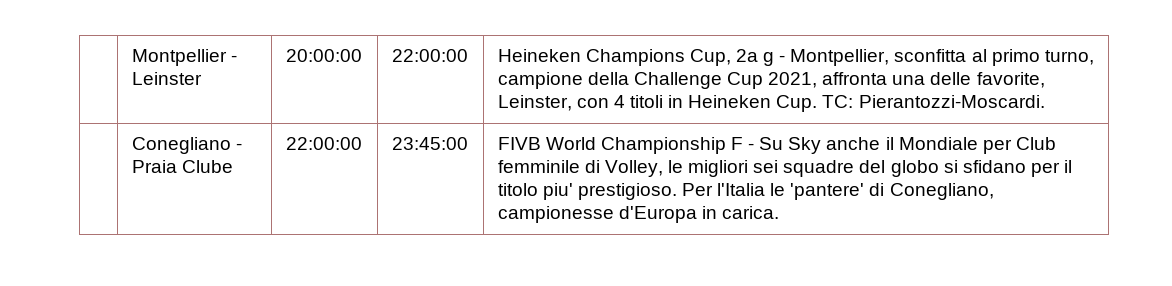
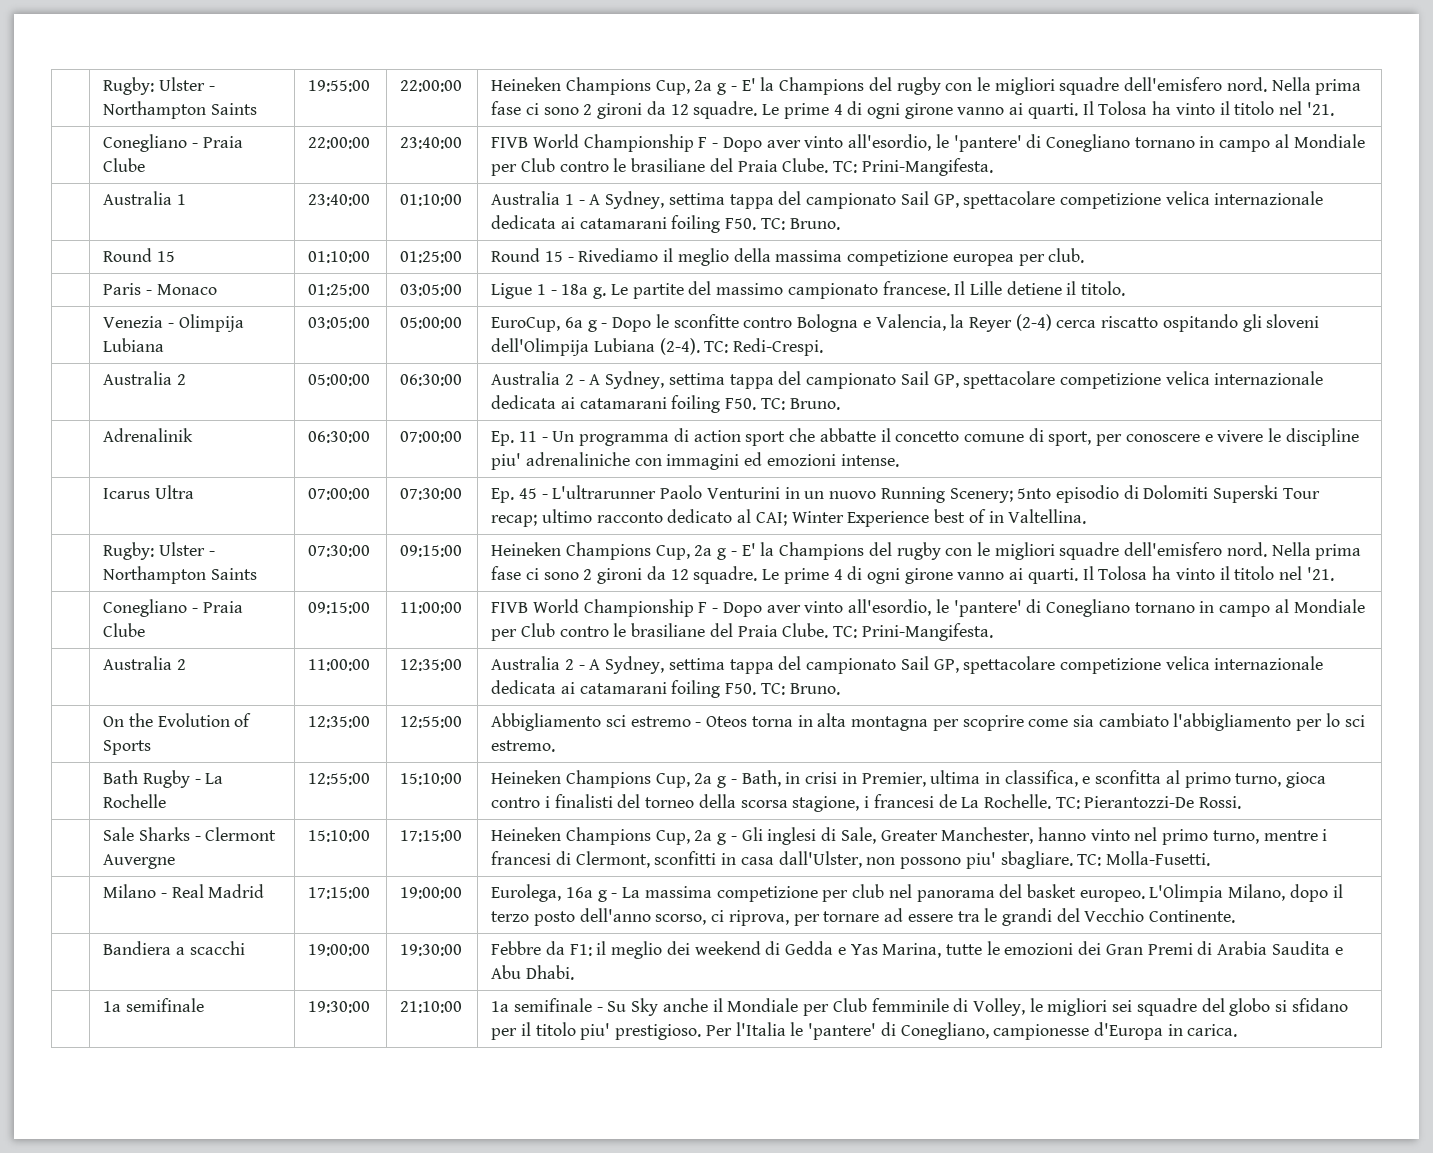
[131,49,237,66] [131,72,202,85] [285,49,362,62] | Montpellier - Leinster | 20:00:00 -> [103,77,215,95] [103,101,258,119] [308,80,371,92] | Rugby: Ulster - Northampton Saints | 19:55:00
[790,49,1094,66] [497,72,1045,89] [497,95,1045,112] Montpellier, sconfitta al primo turno, campione della Challenge Cup 2021, affronta una delle favorite, Leinster, con 4 titoli in Heineken Cup. TC: Pierantozzi-Moscardi. -> [741,77,1362,95] [491,101,1334,119] E' la Champions del rugby con le migliori squadre dell'emisfero nord. Nella prima fase ci sono 2 gironi da 12 squadre. Le prime 4 di ogni girone vanno ai quarti. Il Tolosa ha vinto il titolo nel '21.
[391,137,468,150] [497,137,755,154] 23:45:00 | FIVB World Championship F - -> [400,137,463,149] [491,134,1365,152] [491,158,993,176] [103,191,187,205] [308,194,371,206] [400,194,463,206] [491,191,1324,209] [491,215,840,233] [103,248,176,262] [308,251,371,263] [400,251,463,263] [491,248,1085,266] [103,283,217,295] [308,284,371,296] [400,284,463,296] [491,281,1126,299] [103,314,244,332] [103,338,165,352] [308,317,371,329] [400,317,463,329] [491,314,1320,332] [491,338,824,356] [103,371,187,385] [308,374,371,386] [400,374,463,386] [491,371,1324,389] [491,395,840,413] [103,428,194,442] [308,431,371,443] [400,431,463,443] [491,428,1359,446] [491,452,899,470] [103,485,195,499] [308,488,371,500] [400,488,463,500] [491,485,1320,503] [491,509,1087,527] [103,542,215,560] [103,566,258,584] [308,545,371,557] [400,545,463,557] [491,542,1362,560] [491,566,1334,584] [103,599,243,617] [103,623,146,637] [308,602,371,614] [400,602,463,614] [491,599,1365,617] [491,623,993,641] [103,656,187,670] [308,659,371,671] [400,659,463,671] [491,656,1324,674] [491,680,840,698] [103,713,252,727] [103,740,152,755] [308,716,371,728] [400,716,463,728] [491,713,1365,731] [491,740,556,752] [103,770,224,788] [103,794,167,808] [308,773,371,785] [400,773,463,785] [491,770,1327,788] [491,794,1242,812] [103,827,277,841] [103,854,176,869] [308,830,371,842] [400,830,463,842] [491,827,1328,845] [491,851,1210,869] [103,884,265,898] [308,887,371,899] [400,887,463,899] [491,884,1343,902] [491,908,1236,926] [103,941,245,955] [308,944,371,956] [400,944,463,956] [491,941,1343,959] [491,965,575,980] [103,998,205,1012] [308,1001,371,1013] [400,1001,463,1013] [491,998,603,1012] 23:40:00 | FIVB World Championship F - Dopo aver vinto all'esordio, le 'pantere' di Conegliano tornano in campo al Mondiale per Club contro le brasiliane del Praia Clube. TC: Prini-Mangifesta. // | Australia 1 | 23:40:00 | 01:10:00 | Australia 1 - A Sydney, settima tappa del campionato Sail GP, spettacolare competizione velica internazionale dedicata ai catamarani foiling F50. TC: Bruno. // | Round 15 | 01:10:00 | 01:25:00 | Round 15 - Rivediamo il meglio della massima competizione europea per club. // | Paris - Monaco | 01:25:00 | 03:05:00 | Ligue 1 - 18a g. Le partite del massimo campionato francese. Il Lille detiene il titolo. // | Venezia - Olimpija Lubiana | 03:05:00 | 05:00:00 | EuroCup, 6a g - Dopo le sconfitte contro Bologna e Valencia, la Reyer (2-4) cerca riscatto ospitando gli sloveni dell'Olimpija Lubiana (2-4). TC: Redi-Crespi. // | Australia 2 | 05:00:00 | 06:30:00 | Australia 2 - A Sydney, settima tappa del campionato Sail GP, spettacolare competizione velica internazionale dedicata ai catamarani foiling F50. TC: Bruno. // | Adrenalinik | 06:30:00 | 07:00:00 | Ep. 11 - Un programma di action sport che abbatte il concetto comune di sport, per conoscere e vivere le discipline piu' adrenaliniche con immagini ed emozioni intense. // | Icarus Ultra | 07:00:00 | 07:30:00 | Ep. 45 - L'ultrarunner Paolo Venturini in un nuovo Running Scenery; 5nto episodio di Dolomiti Superski Tour recap; ultimo racconto dedicato al CAI; Winter Experience best of in Valtellina. // | Rugby: Ulster - Northampton Saints | 07:30:00 | 09:15:00 | Heineken Champions Cup, 2a g - E' la Champions del rugby con le migliori squadre dell'emisfero nord. Nella prima fase ci sono 2 gironi da 12 squadre. Le prime 4 di ogni girone vanno ai quarti. Il Tolosa ha vinto il titolo nel '21. // | Conegliano - Praia Clube | 09:15:00 | 11:00:00 | FIVB World Championship F - Dopo aver vinto all'esordio, le 'pantere' di Conegliano tornano in campo al Mondiale per Club contro le brasiliane del Praia Clube. TC: Prini-Mangifesta. // | Australia 2 | 11:00:00 | 12:35:00 | Australia 2 - A Sydney, settima tappa del campionato Sail GP, spettacolare competizione velica internazionale dedicata ai catamarani foiling F50. TC: Bruno. // | On the Evolution of Sports | 12:35:00 | 12:55:00 | Abbigliamento sci estremo - Oteos torna in alta montagna per scoprire come sia cambiato l'abbigliamento per lo sci estremo. // | Bath Rugby - La Rochelle | 12:55:00 | 15:10:00 | Heineken Champions Cup, 2a g - Bath, in crisi in Premier, ultima in classifica, e sconfitta al primo turno, gioca contro i finalisti del torneo della scorsa stagione, i francesi de La Rochelle. TC: Pierantozzi-De Rossi. // | Sale Sharks - Clermont Auvergne | 15:10:00 | 17:15:00 | Heineken Champions Cup, 2a g - Gli inglesi di Sale, Greater Manchester, hanno vinto nel primo turno, mentre i francesi di Clermont, sconfitti in casa dall'Ulster, non possono piu' sbagliare. TC: Molla-Fusetti. // | Milano - Real Madrid | 17:15:00 | 19:00:00 | Eurolega, 16a g - La massima competizione per club nel panorama del basket europeo. L'Olimpia Milano, dopo il terzo posto dell'anno scorso, ci riprova, per tornare ad essere tra le grandi del Vecchio Continente. // | Bandiera a scacchi | 19:00:00 | 19:30:00 | Febbre da F1: il meglio dei weekend di Gedda e Yas Marina, tutte le emozioni dei Gran Premi di Arabia Saudita e Abu Dhabi. // | 1a semifinale | 19:30:00 | 21:10:00 | 1a semifinale -

